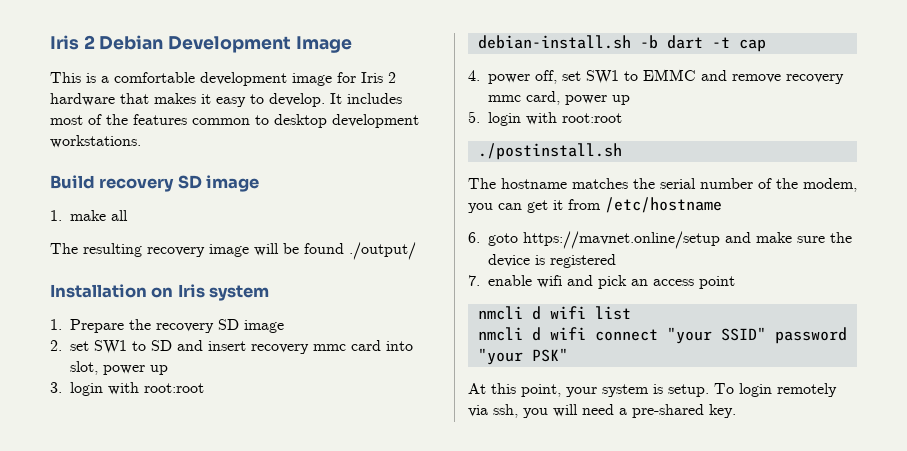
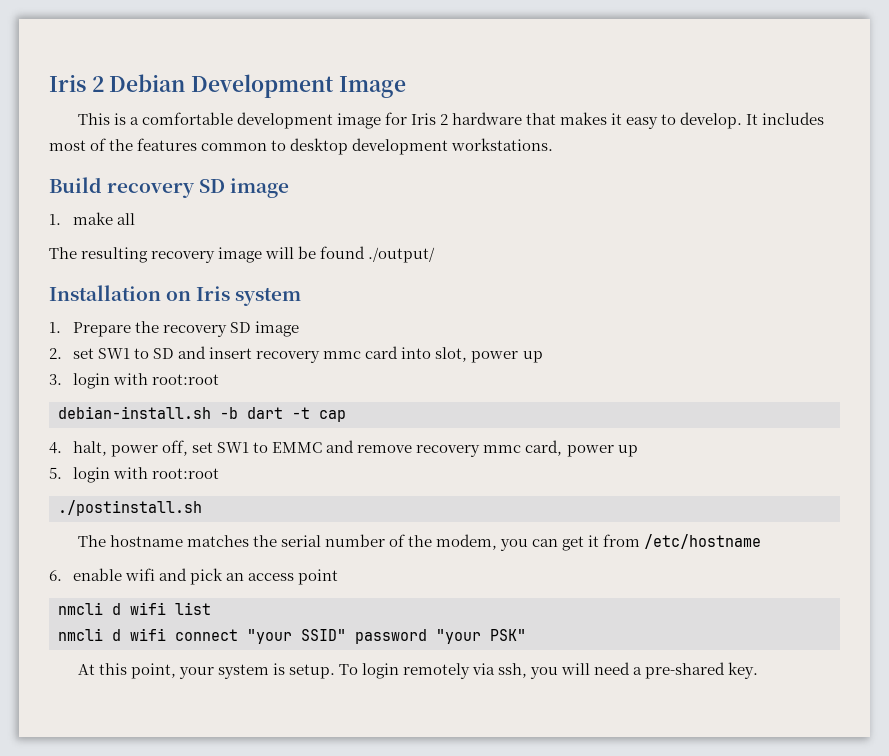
(480, 75) none -> [72,441,107,456] halt,
[488,231,852,249] [488,254,616,268] [468,275,480,286] goto https://mavnet.online/setup and make sure the device is registered // 7. -> (62, 575) none

